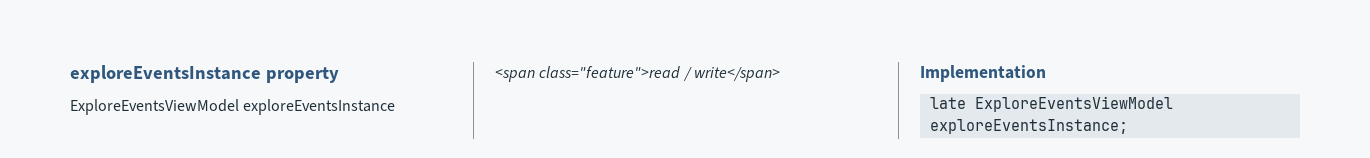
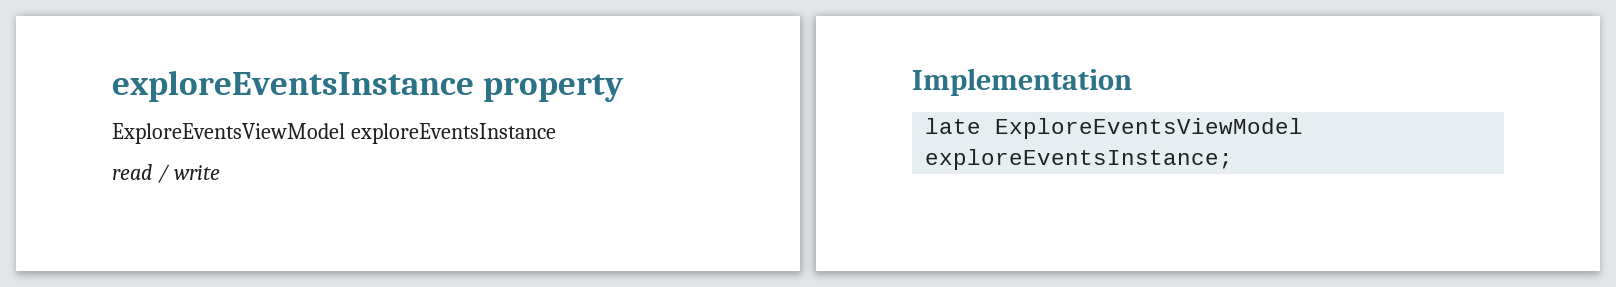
[495,66,780,82] <span class="feature">read / write</span> -> [112,164,220,183] read / write

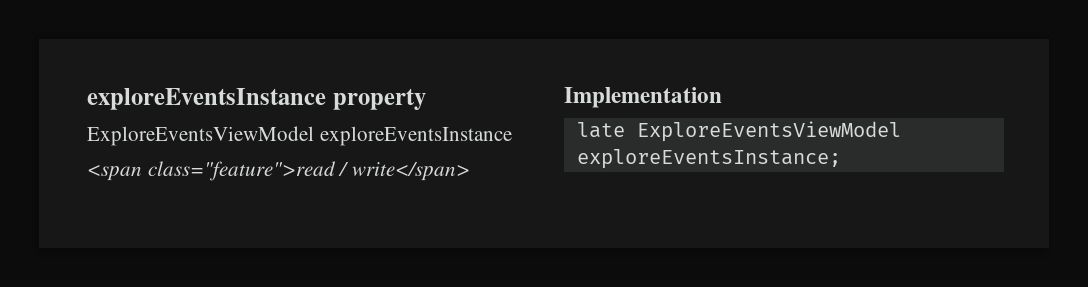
[112,164,220,183] read / write -> [87,161,471,181] <span class="feature">read / write</span>

